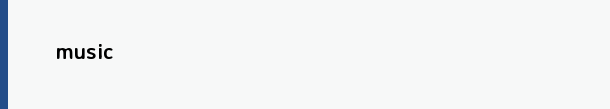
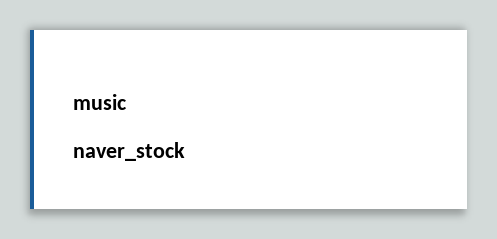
(114, 51) none -> [73,142,185,161] // naver_stock

